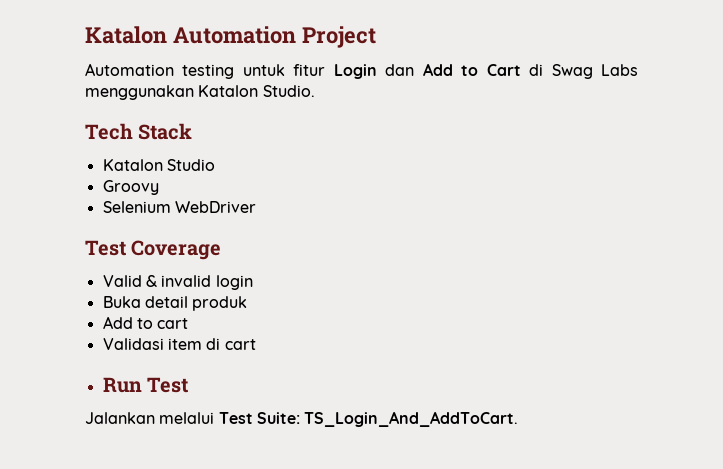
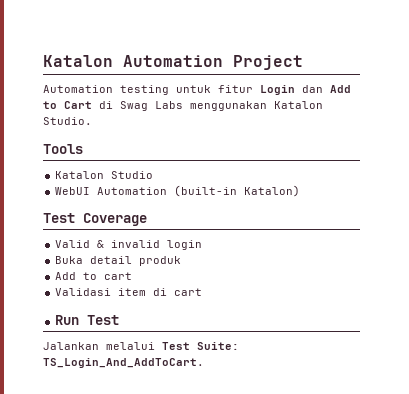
[85,123,193,140] Tech Stack -> [43,144,83,154] Tools
[102,180,159,195] [102,201,256,213] Groovy // Selenium WebDriver -> [55,185,301,197] WebUI Automation (built-in Katalon)

